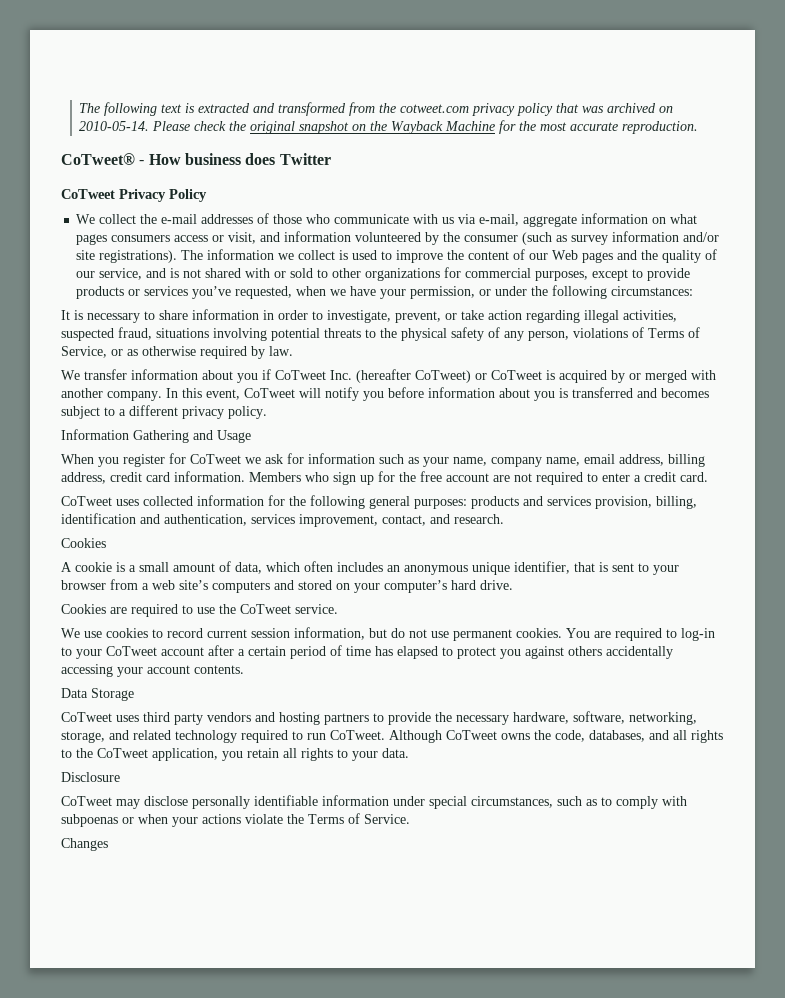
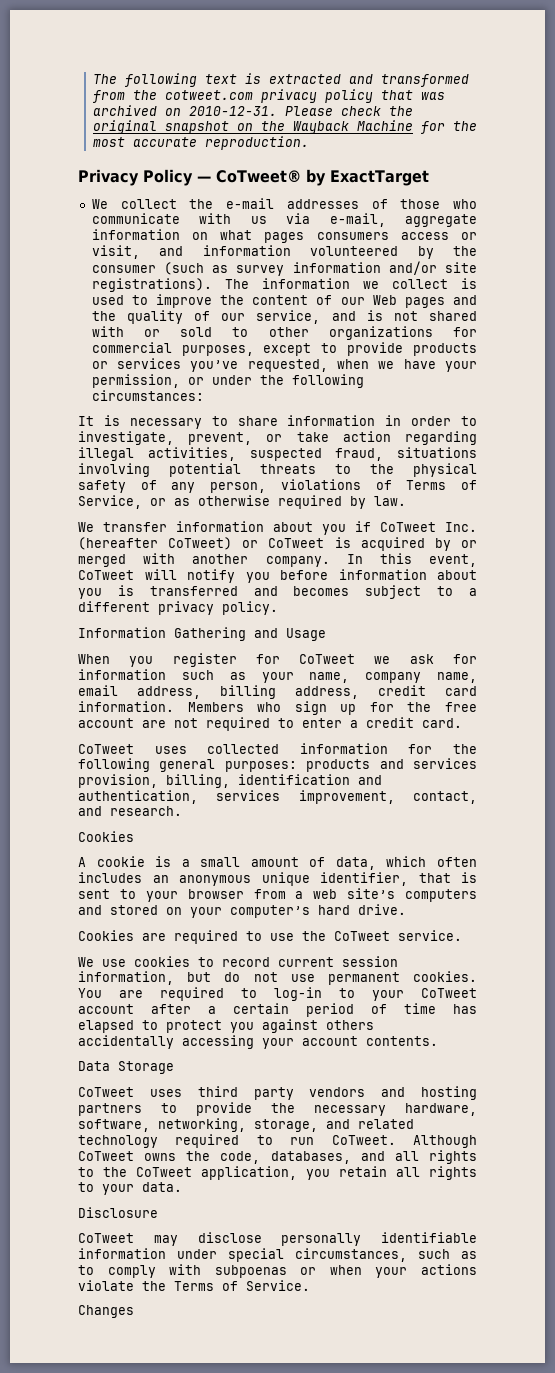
[79,121,150,131] 2010-05-14. -> [188,106,277,116] 2010-12-31.
[61,153,331,165] [61,189,207,202] CoTweet® - How business does Twitter // CoTweet Privacy Policy -> [78,169,429,186] Privacy Policy — CoTweet® by ExactTarget

